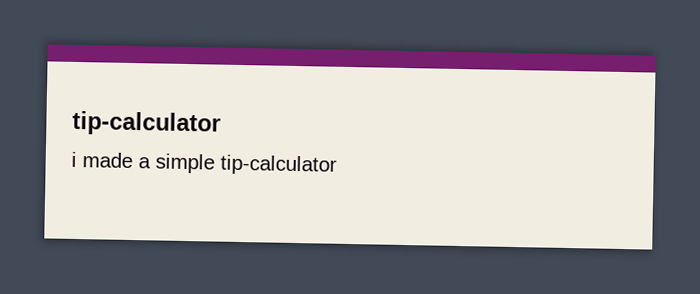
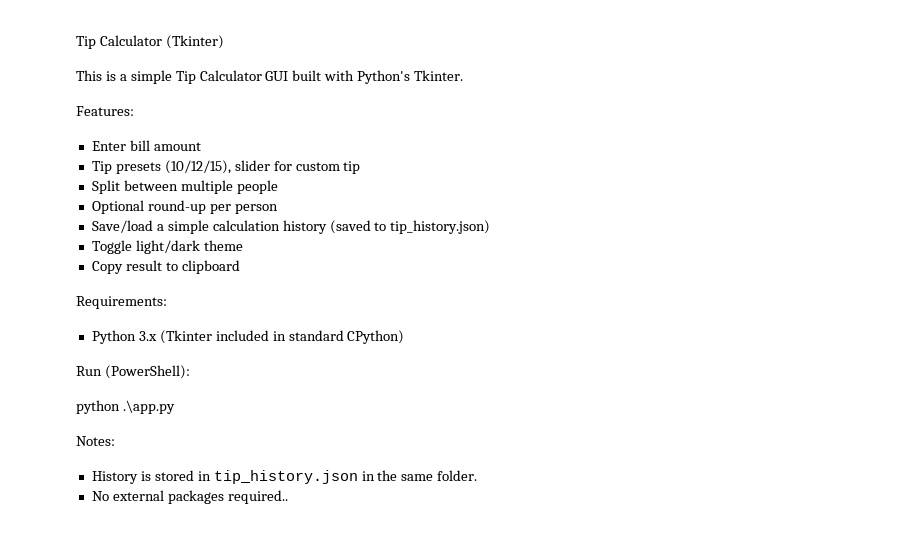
[72,110,221,137] [71,151,337,176] tip-calculator // i made a simple tip-calculator -> [76,35,224,49] [76,70,464,84] [76,106,134,116] [91,140,201,151] [91,160,361,174] [91,180,278,194] [91,200,278,214] [91,220,491,234] [91,240,243,254] [91,260,240,274] [76,296,167,309] [91,330,405,344] [76,365,190,379] [76,400,175,414] [76,436,115,446] [91,470,478,484] [91,490,288,504] Tip Calculator (Tkinter) // This is a simple Tip Calculator GUI built with Python's Tkinter. // Features: // Enter bill amount // Tip presets (10/12/15), slider for custom tip // Split between multiple people // Optional round-up per person // Save/load a simple calculation history (saved to tip_history.json) // Toggle light/dark theme // Copy result to clipboard // Requirements: // Python 3.x (Tkinter included in standard CPython) // Run (PowerShell): // python .\app.py // Notes: // History is stored in tip_history.json in the same folder. // No external packages required..

